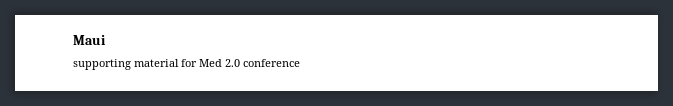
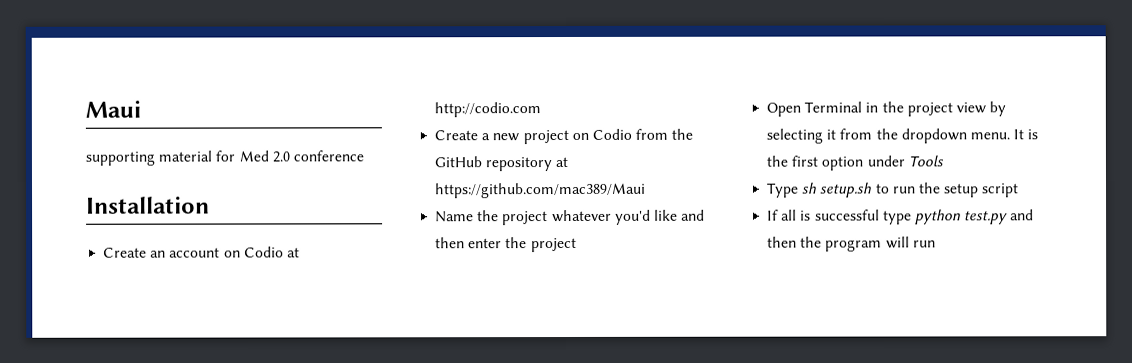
(300, 63) none -> [86,196,210,214] [103,246,300,258] [434,102,542,118] [434,128,694,145] [434,156,569,172] [435,182,647,199] [435,209,706,226] [435,237,577,253] [766,101,1007,117] [766,128,1039,144] [766,155,944,171] [767,182,1020,198] [767,209,1035,225] [767,236,936,252] // Installation // Create an account on Codio at http://codio.com // Create a new project on Codio from the GitHub repository at https://github.com/mac389/Maui // Name the project whatever you'd like and then enter the project // Open Terminal in the project view by selecting it from the dropdown menu. It is the first option under Tools // Type sh setup.sh to run the setup script // If all is successful type python test.py and then the program will run

